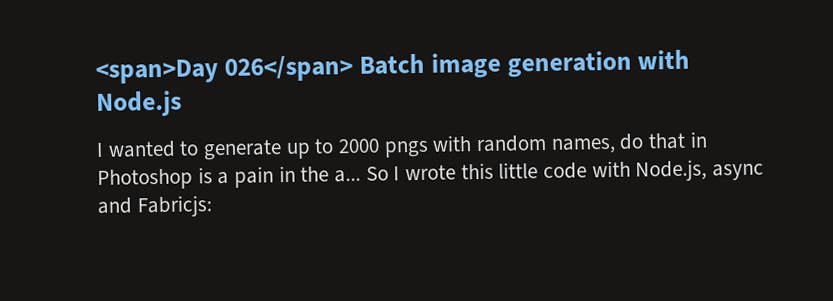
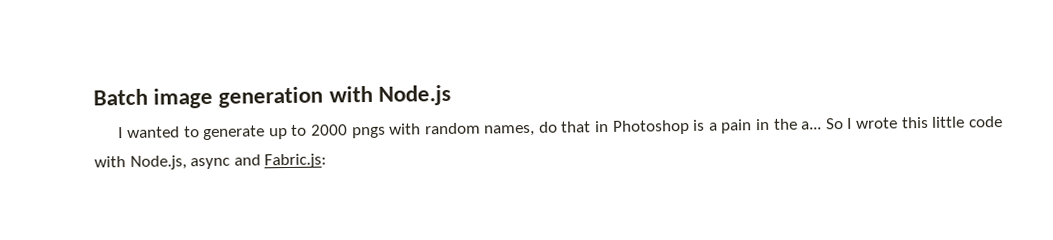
[95,54,353,84] <span>Day 026</span> -> (93, 97) none
[136,195,212,218] Fabricjs: -> [264,153,328,169] Fabric.js:

